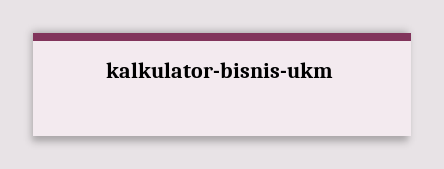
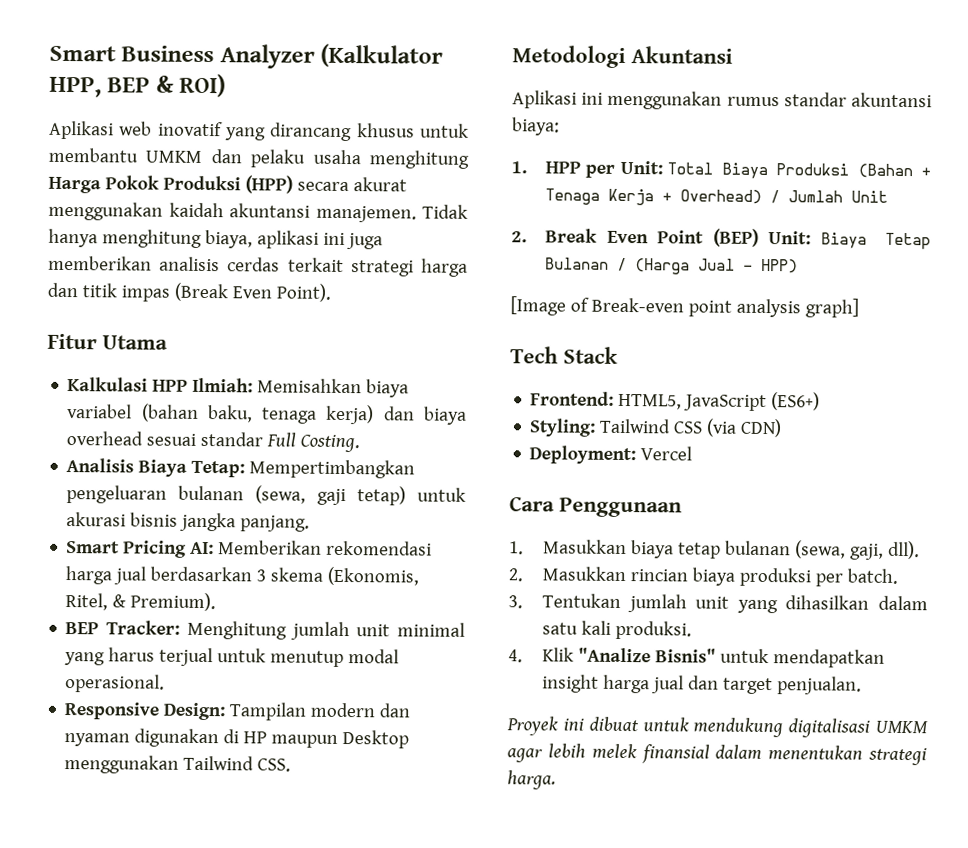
[106,62,333,78] kalkulator-bisnis-ukm -> [49,43,444,69] [49,73,227,98] [49,120,469,142] [48,147,469,169] [48,175,407,194] [48,201,468,223] [48,228,383,250] [48,255,468,277] [47,282,331,302] [47,333,168,350] [67,377,410,398] [67,403,467,425] [66,431,361,453] [66,458,416,479] [66,485,466,506] [66,512,311,532] [66,540,433,558] [65,566,420,586] [65,592,217,612] [65,620,465,641] [64,647,400,668] [65,674,166,693] [64,702,411,721] [64,728,410,749] [64,755,292,774] [512,45,733,69] [512,90,932,110] [512,117,560,136] [511,160,931,180] [545,188,889,206] [511,228,931,250] [545,257,799,275] [510,296,859,318] [510,346,618,364] [530,391,821,412] [529,418,783,438] [529,445,693,465] [509,496,682,518] [509,539,921,560] [508,566,899,587] [508,593,928,614] [542,620,693,640] [508,647,886,668] [542,674,863,695] [506,716,928,738] [507,743,927,766] [507,770,556,790] Smart Business Analyzer (Kalkulator HPP, BEP & ROI) // Aplikasi web inovatif yang dirancang khusus untuk membantu UMKM dan pelaku usaha menghitung Harga Pokok Produksi (HPP) secara akurat menggunakan kaidah akuntansi manajemen. Tidak hanya menghitung biaya, aplikasi ini juga memberikan analisis cerdas terkait strategi harga dan titik impas (Break Even Point). // Fitur Utama // Kalkulasi HPP Ilmiah: Memisahkan biaya variabel (bahan baku, tenaga kerja) dan biaya overhead sesuai standar Full Costing. // Analisis Biaya Tetap: Mempertimbangkan pengeluaran bulanan (sewa, gaji tetap) untuk akurasi bisnis jangka panjang. // Smart Pricing AI: Memberikan rekomendasi harga jual berdasarkan 3 skema (Ekonomis, Ritel, & Premium). // BEP Tracker: Menghitung jumlah unit minimal yang harus terjual untuk menutup modal operasional. // Responsive Design: Tampilan modern dan nyaman digunakan di HP maupun Desktop menggunakan Tailwind CSS. // Metodologi Akuntansi // Aplikasi ini menggunakan rumus standar akuntansi biaya: // 1. HPP per Unit: Total Biaya Produksi (Bahan + Tenaga Kerja + Overhead) / Jumlah Unit // 2. Break Even Point (BEP) Unit: Biaya Tetap Bulanan / (Harga Jual - HPP) // [Image of Break-even point analysis graph] // Tech Stack // Frontend: HTML5, JavaScript (ES6+) // Styling: Tailwind CSS (via CDN) // Deployment: Vercel // Cara Penggunaan // 1. Masukkan biaya tetap bulanan (sewa, gaji, dll). // 2. Masukkan rincian biaya produksi per batch. // 3. Tentukan jumlah unit yang dihasilkan dalam satu kali produksi. // 4. Klik "Analize Bisnis" untuk mendapatkan insight harga jual dan target penjualan. // Proyek ini dibuat untuk mendukung digitalisasi UMKM agar lebih melek finansial dalam menentukan strategi harga.

